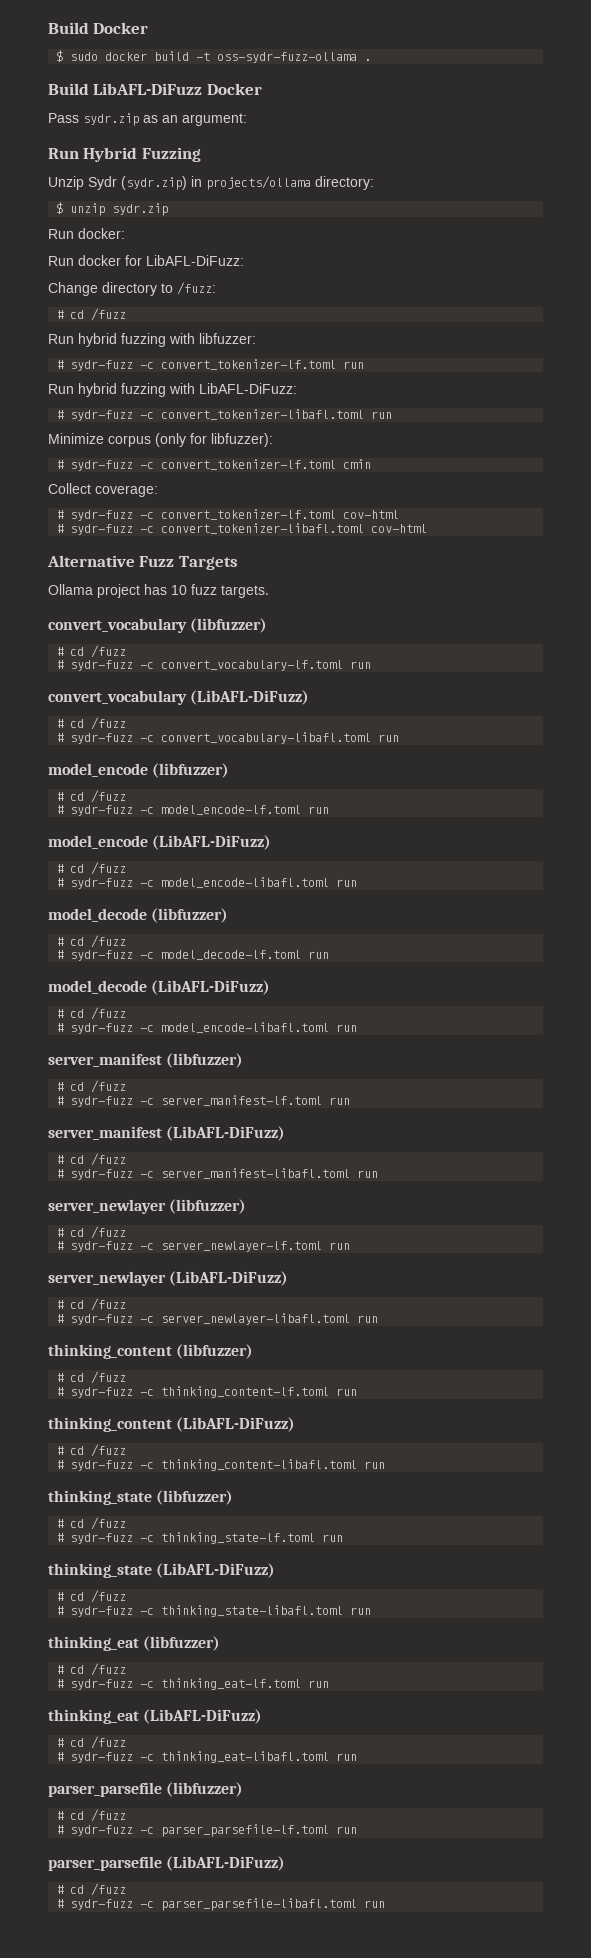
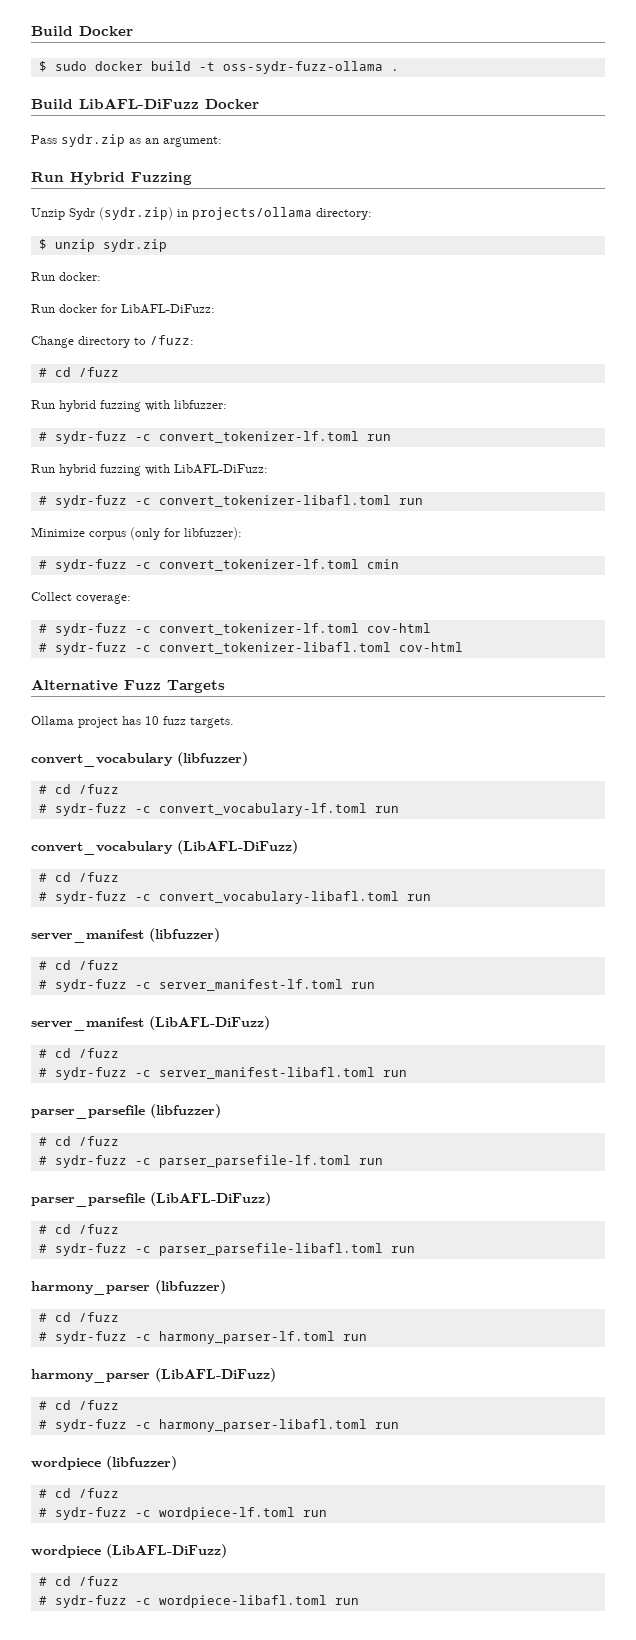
[48,763,230,778] [56,790,127,803] [56,805,330,816] [48,835,272,850] [56,862,127,875] [56,877,358,889] [48,908,229,923] [56,935,127,948] [56,950,330,961] [48,980,271,995] [56,1007,127,1020] [56,1022,358,1034] // model_encode (libfuzzer) // # cd /fuzz // # sydr-fuzz -c model_encode-lf.toml run // model_encode (LibAFL-DiFuzz) // # cd /fuzz // # sydr-fuzz -c model_encode-libafl.toml run // model_decode (libfuzzer) // # cd /fuzz // # sydr-fuzz -c model_decode-lf.toml run // model_decode (LibAFL-DiFuzz) // # cd /fuzz // # sydr-fuzz -c model_encode-libafl.toml run -> (431, 897) none
[48,1199,247,1214] [56,1226,127,1239] [56,1241,351,1252] [48,1271,289,1286] [56,1298,127,1311] [56,1313,379,1325] [48,1344,254,1359] [56,1371,127,1384] [56,1386,358,1398] [48,1417,296,1432] [56,1444,127,1457] [56,1459,386,1471] [48,1490,234,1505] [56,1517,127,1530] [56,1532,344,1544] [48,1563,276,1578] [56,1590,127,1603] [56,1605,372,1617] [48,1636,221,1651] [56,1663,127,1676] [56,1678,330,1690] [48,1709,263,1724] [56,1736,127,1749] [56,1751,358,1763] // server_newlayer (libfuzzer) // # cd /fuzz // # sydr-fuzz -c server_newlayer-lf.toml run // server_newlayer (LibAFL-DiFuzz) // # cd /fuzz // # sydr-fuzz -c server_newlayer-libafl.toml run // thinking_content (libfuzzer) // # cd /fuzz // # sydr-fuzz -c thinking_content-lf.toml run // thinking_content (LibAFL-DiFuzz) // # cd /fuzz // # sydr-fuzz -c thinking_content-libafl.toml run // thinking_state (libfuzzer) // # cd /fuzz // # sydr-fuzz -c thinking_state-lf.toml run // thinking_state (LibAFL-DiFuzz) // # cd /fuzz // # sydr-fuzz -c thinking_state-libafl.toml run // thinking_eat (libfuzzer) // # cd /fuzz // # sydr-fuzz -c thinking_eat-lf.toml run // thinking_eat (LibAFL-DiFuzz) // # cd /fuzz // # sydr-fuzz -c thinking_eat-libafl.toml run -> (407, 1073) none
(386, 1904) none -> [31,1280,226,1295] [38,1312,119,1322] [38,1331,367,1344] [31,1368,276,1383] [38,1400,119,1410] [38,1419,399,1432] [31,1456,177,1470] [38,1488,119,1498] [38,1507,327,1520] [31,1544,227,1558] [38,1576,119,1586] [38,1595,359,1608] // harmony_parser (libfuzzer) // # cd /fuzz // # sydr-fuzz -c harmony_parser-lf.toml run // harmony_parser (LibAFL-DiFuzz) // # cd /fuzz // # sydr-fuzz -c harmony_parser-libafl.toml run // wordpiece (libfuzzer) // # cd /fuzz // # sydr-fuzz -c wordpiece-lf.toml run // wordpiece (LibAFL-DiFuzz) // # cd /fuzz // # sydr-fuzz -c wordpiece-libafl.toml run

